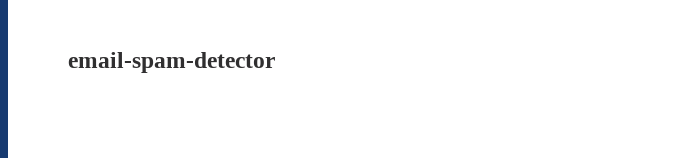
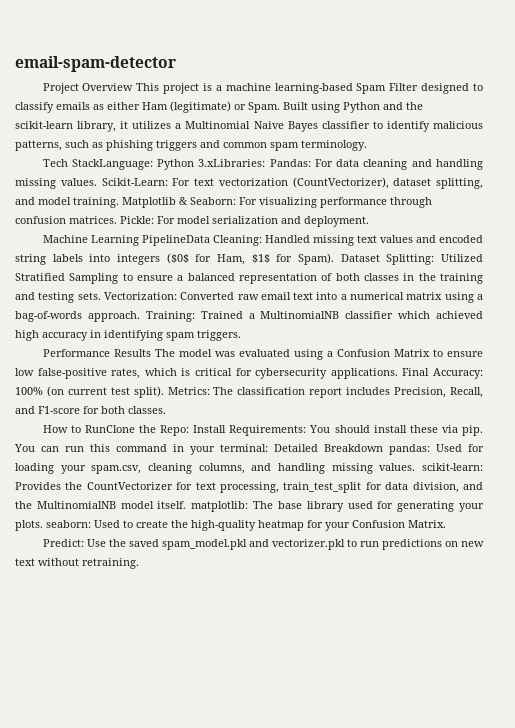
(275, 62) none -> [42,83,484,94] [15,101,423,113] [15,121,483,132] [15,140,367,151] [42,159,483,170] [15,177,483,189] [15,197,432,208] [15,216,369,227] [42,235,483,246] [15,253,484,265] [15,273,483,284] [15,292,484,303] [15,311,483,322] [15,330,241,341] [42,349,484,360] [15,368,483,379] [15,386,484,398] [15,406,166,414] [42,425,484,436] [14,444,484,455] [15,463,484,474] [15,482,483,493] [15,501,484,512] [15,520,446,531] [42,539,485,550] [15,558,139,569] // Project Overview This project is a machine learning-based Spam Filter designed to classify emails as either Ham (legitimate) or Spam. Built using Python and the scikit-learn library, it utilizes a Multinomial Naive Bayes classifier to identify malicious patterns, such as phishing triggers and common spam terminology. // Tech StackLanguage: Python 3.xLibraries: Pandas: For data cleaning and handling missing values. Scikit-Learn: For text vectorization (CountVectorizer), dataset splitting, and model training. Matplotlib & Seaborn: For visualizing performance through confusion matrices. Pickle: For model serialization and deployment. // Machine Learning PipelineData Cleaning: Handled missing text values and encoded string labels into integers ($0$ for Ham, $1$ for Spam). Dataset Splitting: Utilized Stratified Sampling to ensure a balanced representation of both classes in the training and testing sets. Vectorization: Converted raw email text into a numerical matrix using a bag-of-words approach. Training: Trained a MultinomialNB classifier which achieved high accuracy in identifying spam triggers. // Performance Results The model was evaluated using a Confusion Matrix to ensure low false-positive rates, which is critical for cybersecurity applications. Final Accuracy: 100% (on current test split). Metrics: The classification report includes Precision, Recall, and F1-score for both classes. // How to RunClone the Repo: Install Requirements: You should install these via pip. You can run this command in your terminal: Detailed Breakdown pandas: Used for loading your spam.csv, cleaning columns, and handling missing values. scikit-learn: Provides the CountVectorizer for text processing, train_test_split for data division, and the MultinomialNB model itself. matplotlib: The base library used for generating your plots. seaborn: Used to create the high-quality heatmap for your Confusion Matrix. // Predict: Use the saved spam_model.pkl and vectorizer.pkl to run predictions on new text without retraining.

